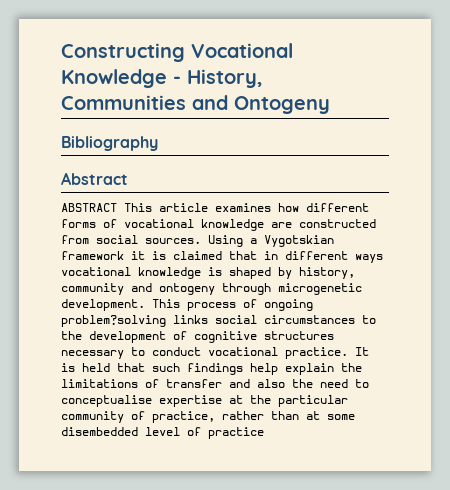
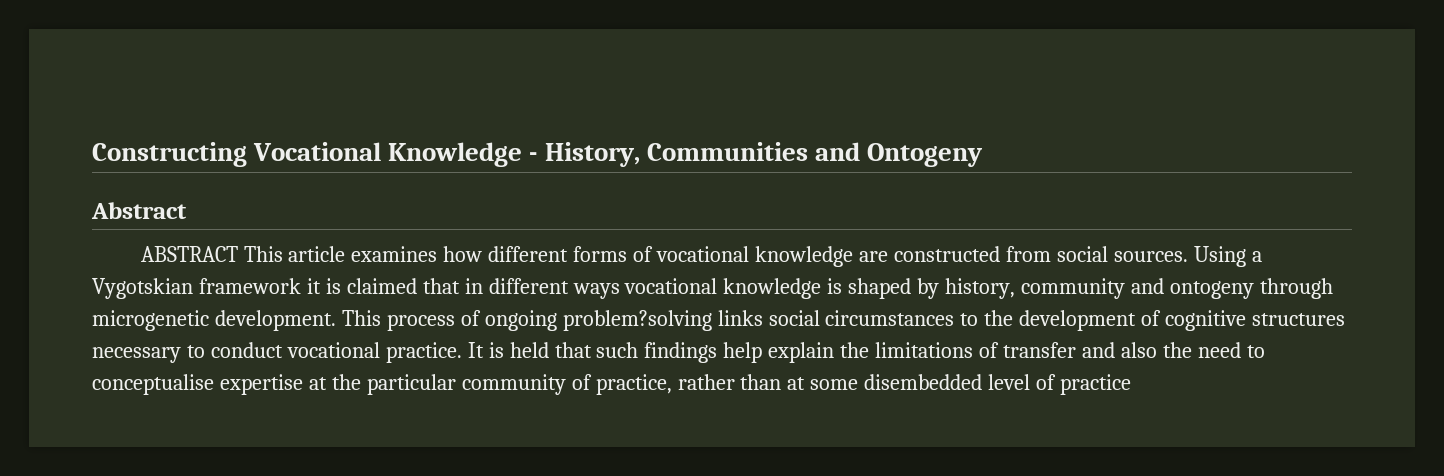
[61,136,158,151] // Bibliography -> (984, 155) none

